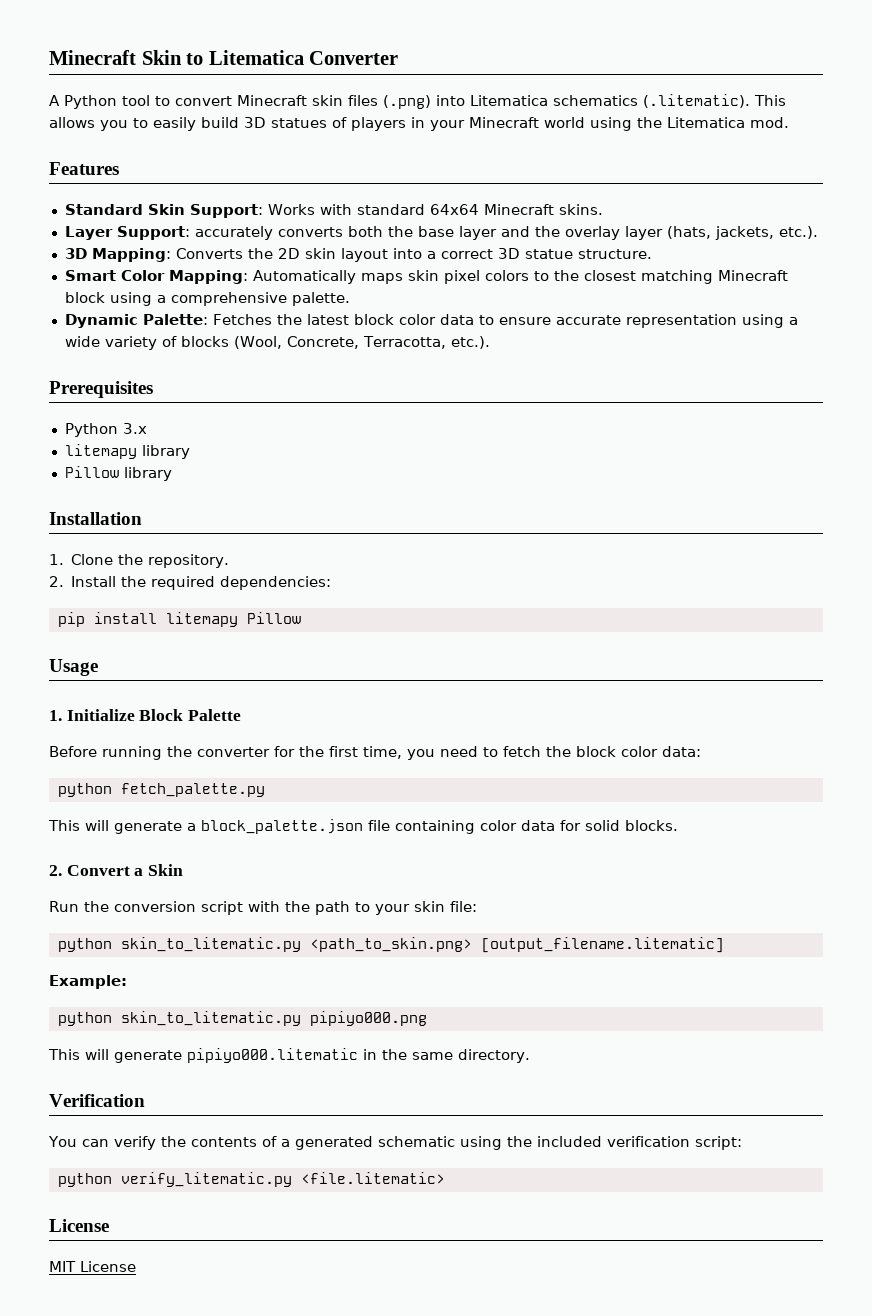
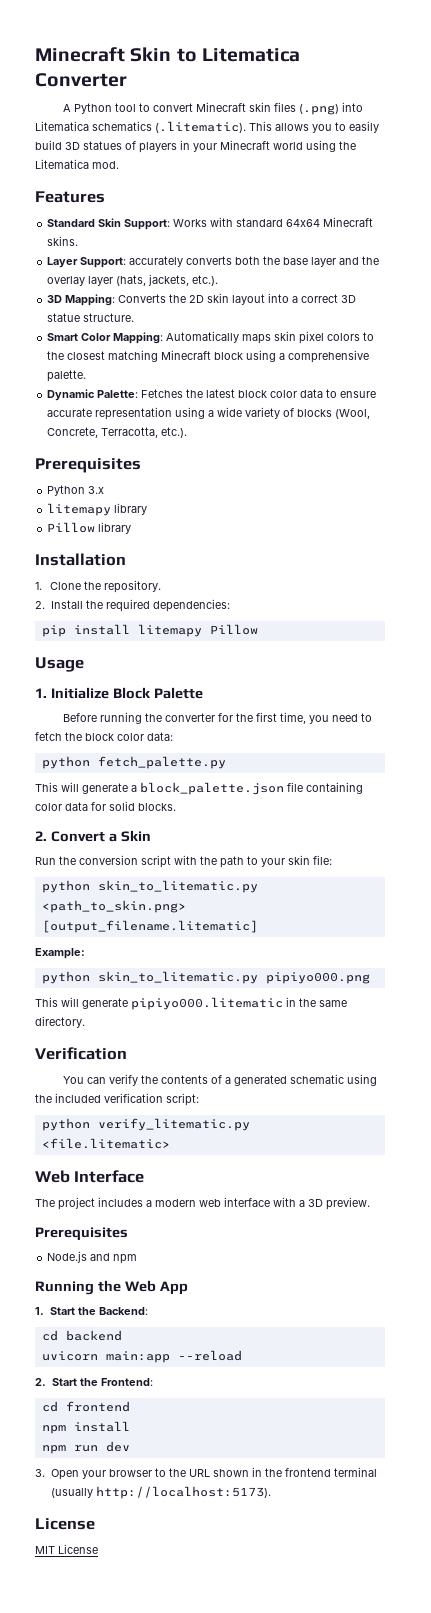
(445, 1178) none -> [35,1170,145,1183] [35,1197,370,1210] [35,1227,128,1241] [47,1251,138,1264] [35,1280,188,1295] [35,1307,149,1315] [41,1330,122,1341] [41,1350,242,1363] [35,1378,153,1386] [41,1401,130,1412] [41,1421,130,1434] [41,1441,130,1454] [35,1467,377,1480] [50,1486,271,1499] // Web Interface // The project includes a modern web interface with a 3D preview. // Prerequisites // Node.js and npm // Running the Web App // 1. Start the Backend: // cd backend // uvicorn main:app --reload // 2. Start the Frontend: // cd frontend // npm install // npm run dev // 3. Open your browser to the URL shown in the frontend terminal (usually http://localhost:5173).

